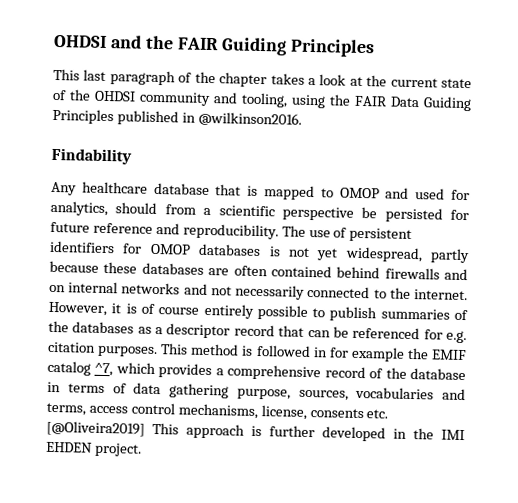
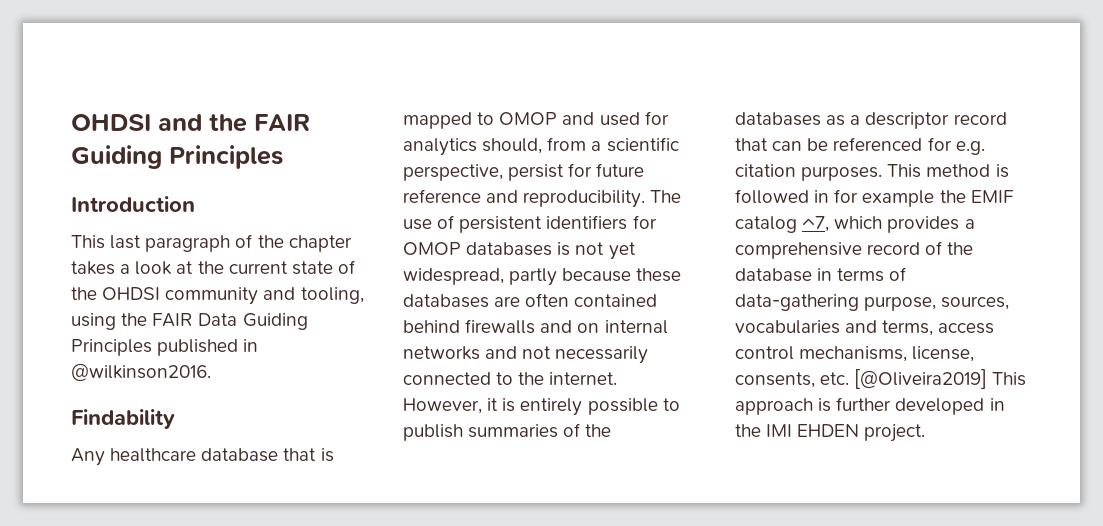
(376, 48) none -> [71,196,195,212] // Introduction
[50,200,158,217] analytics, should -> [403,138,543,156] analytics should,
[281,206,443,223] perspective be persisted -> [403,164,565,181] perspective, persist
[140,303,200,315] of course -> (516, 405) none
[133,382,229,399] data gathering -> [735,294,859,311] data-gathering
[309,408,364,419] consents -> [735,372,815,388] consents,

